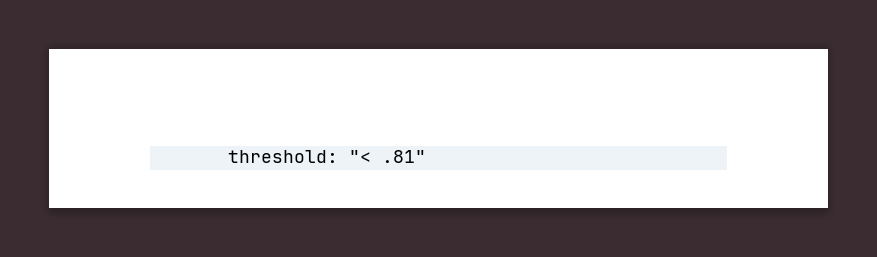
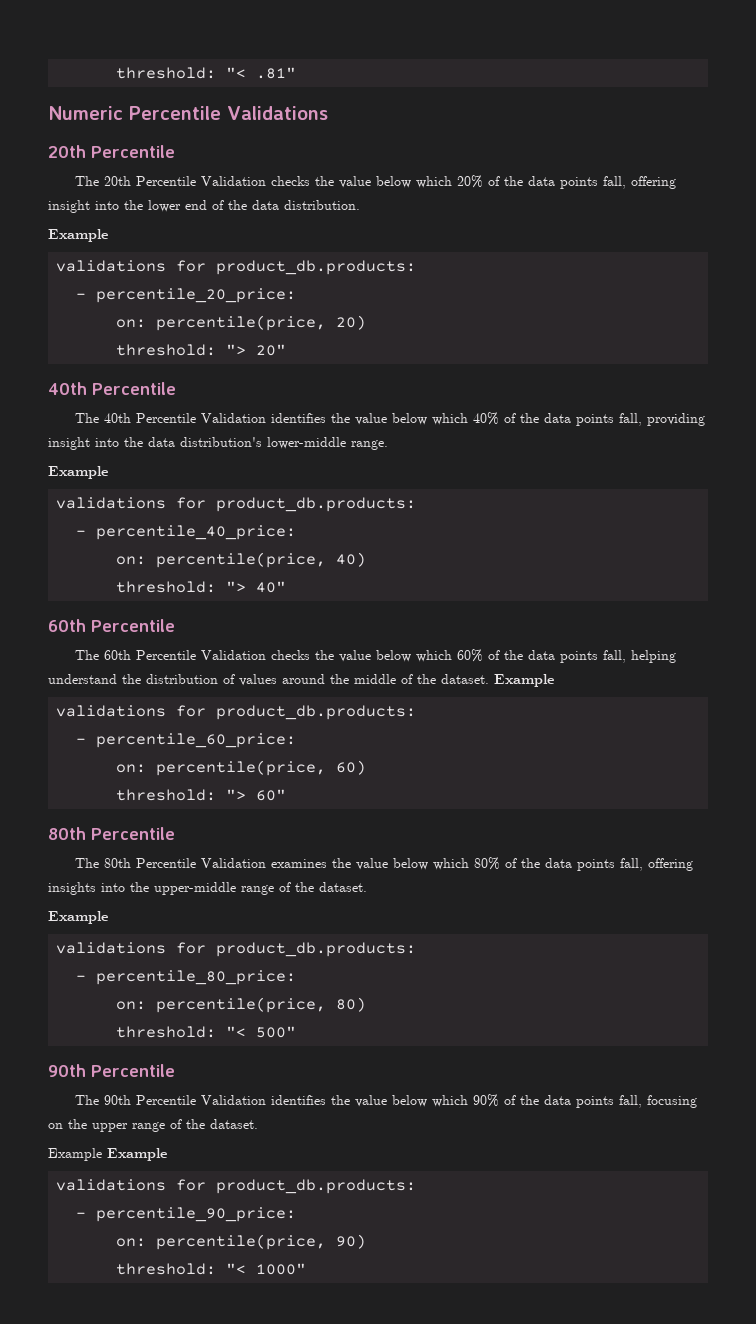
(426, 156) none -> [48,106,328,120] [48,145,175,158] [75,175,677,189] [48,200,360,213] [48,229,108,242] [56,260,417,275] [76,288,297,303] [116,315,367,331] [116,344,287,356] [48,382,176,395] [75,412,706,426] [48,437,388,450] [48,466,108,479] [56,497,417,512] [76,525,297,540] [116,552,367,568] [116,581,287,593] [48,619,175,632] [75,649,677,663] [48,674,554,687] [56,705,417,720] [76,733,297,748] [116,760,367,776] [116,789,287,801] [48,827,175,840] [75,857,694,871] [48,882,367,895] [48,911,108,924] [56,942,417,957] [76,970,297,985] [116,997,367,1013] [116,1026,297,1038] [48,1064,175,1077] [75,1094,698,1108] [48,1119,258,1132] [48,1148,167,1161] [56,1179,417,1194] [76,1207,297,1222] [116,1234,367,1250] [116,1263,307,1275] // Numeric Percentile Validations // 20th Percentile // The 20th Percentile Validation checks the value below which 20% of the data points fall, offering insight into the lower end of the data distribution. // Example // validations for product_db.products: // - percentile_20_price: // on: percentile(price, 20) // threshold: "> 20" // 40th Percentile // The 40th Percentile Validation identifies the value below which 40% of the data points fall, providing insight into the data distribution's lower-middle range. // Example // validations for product_db.products: // - percentile_40_price: // on: percentile(price, 40) // threshold: "> 40" // 60th Percentile // The 60th Percentile Validation checks the value below which 60% of the data points fall, helping understand the distribution of values around the middle of the dataset. Example // validations for product_db.products: // - percentile_60_price: // on: percentile(price, 60) // threshold: "> 60" // 80th Percentile // The 80th Percentile Validation examines the value below which 80% of the data points fall, offering insights into the upper-middle range of the dataset. // Example // validations for product_db.products: // - percentile_80_price: // on: percentile(price, 80) // threshold: "< 500" // 90th Percentile // The 90th Percentile Validation identifies the value below which 90% of the data points fall, focusing on the upper range of the dataset. // Example Example // validations for product_db.products: // - percentile_90_price: // on: percentile(price, 90) // threshold: "< 1000"

